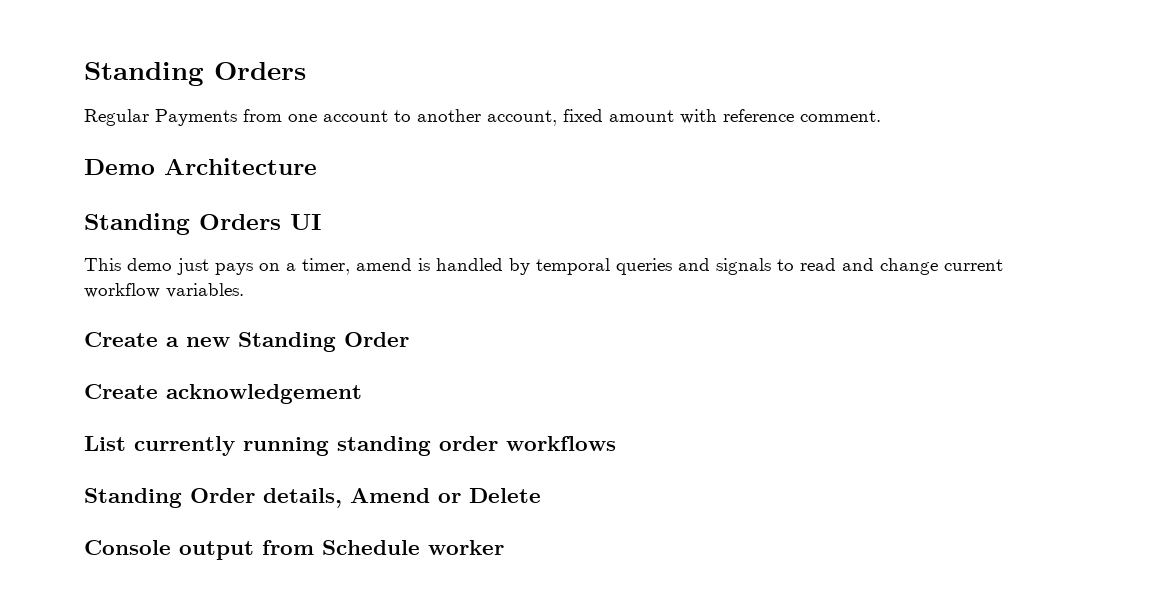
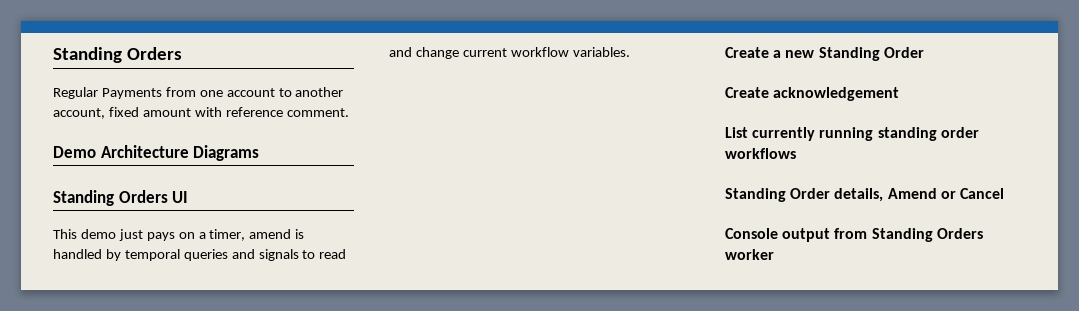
(317, 166) none -> [193,145,260,161] Diagrams
[469,488,541,503] Delete -> [959,188,1004,199] Cancel
[322,540,420,555] Schedule -> [871,228,983,242] Standing Orders

